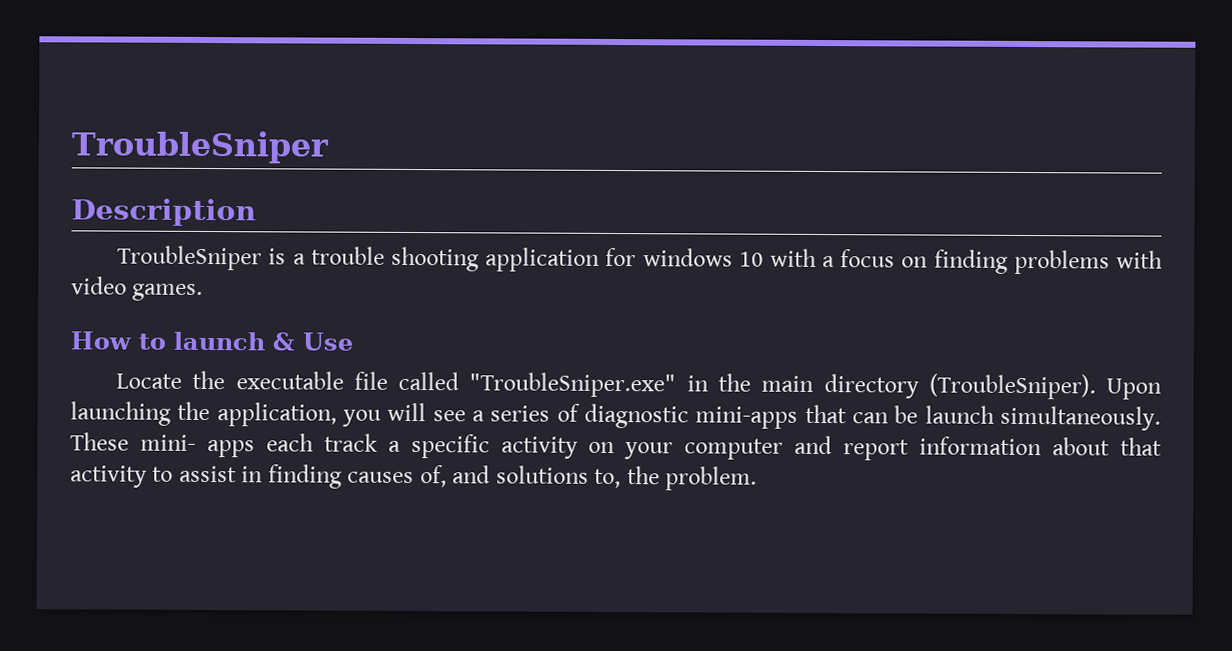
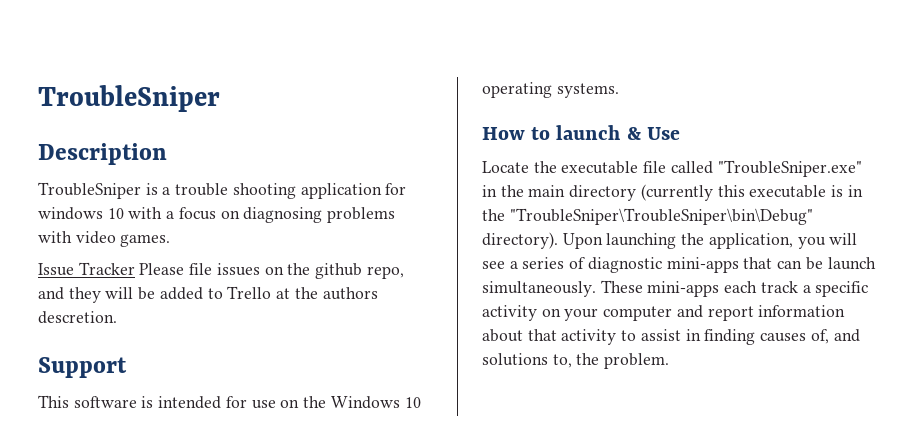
[933,249,1008,274] finding -> [243,207,323,223] diagnosing
(204, 292) none -> [38,262,404,279] [38,286,378,303] [38,311,117,324] [38,357,127,378] [38,395,421,409] [482,82,619,98] // Issue Tracker Please file issues on the github repo, and they will be added to Trello at the authors descretion. // Support // This software is intended for use on the Windows 10 operating systems.
[928,373,1096,400] (TroubleSniper). -> [640,184,863,201] [482,208,813,225] [482,232,558,249] (currently this executable is in the "TroubleSniper\TroubleSniper\bin\Debug" directory).
[139,434,255,458] mini- apps -> [647,281,720,297] mini-apps

